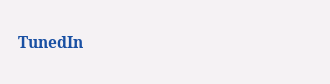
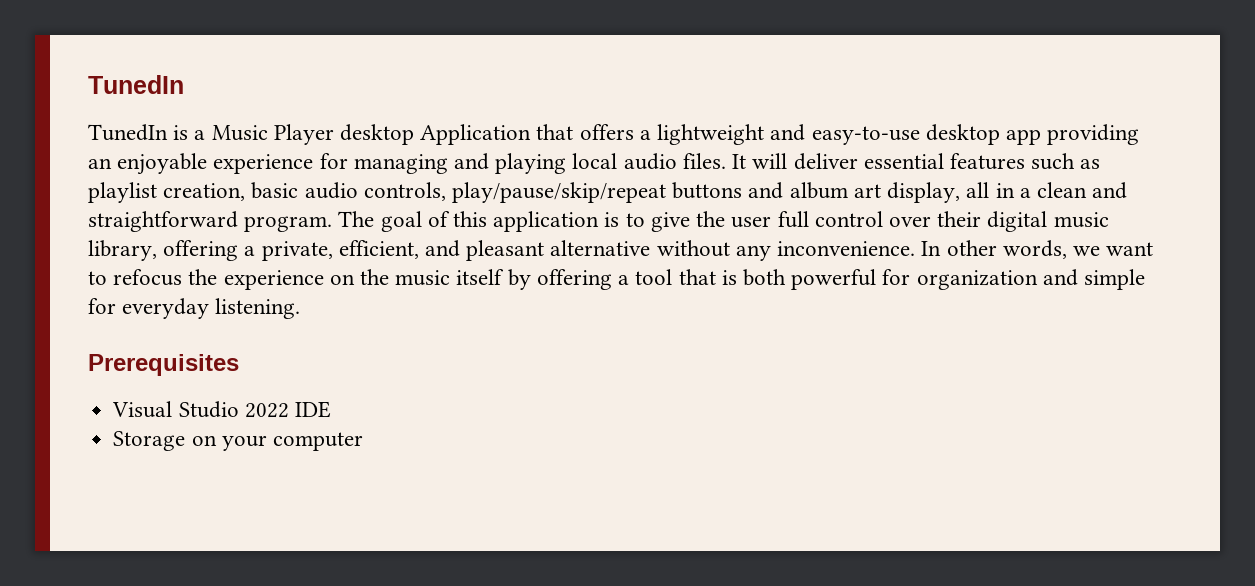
[18,36,83,48] TunedIn -> [88,75,184,94] [88,124,1140,145] [88,153,1101,175] [88,182,1128,203] [88,211,1109,232] [88,240,1154,261] [88,269,1145,290] [88,298,301,319] [88,354,239,376] [112,401,331,418] [113,431,363,451] TunedIn // TunedIn is a Music Player desktop Application that offers a lightweight and easy-to-use desktop app providing an enjoyable experience for managing and playing local audio files. It will deliver essential features such as playlist creation, basic audio controls, play/pause/skip/repeat buttons and album art display, all in a clean and straightforward program. The goal of this application is to give the user full control over their digital music library, offering a private, efficient, and pleasant alternative without any inconvenience. In other words, we want to refocus the experience on the music itself by offering a tool that is both powerful for organization and simple for everyday listening. // Prerequisites // Visual Studio 2022 IDE // Storage on your computer

